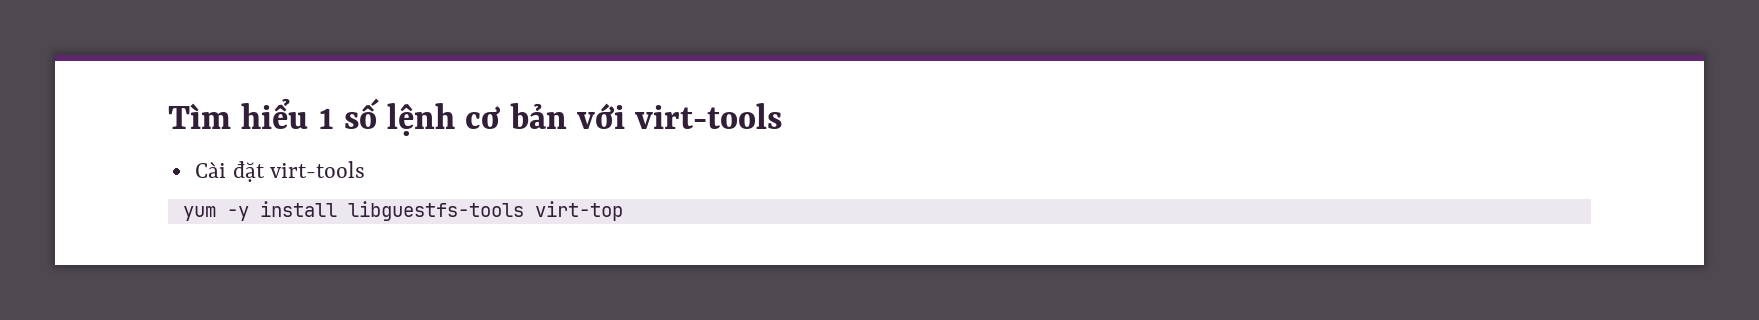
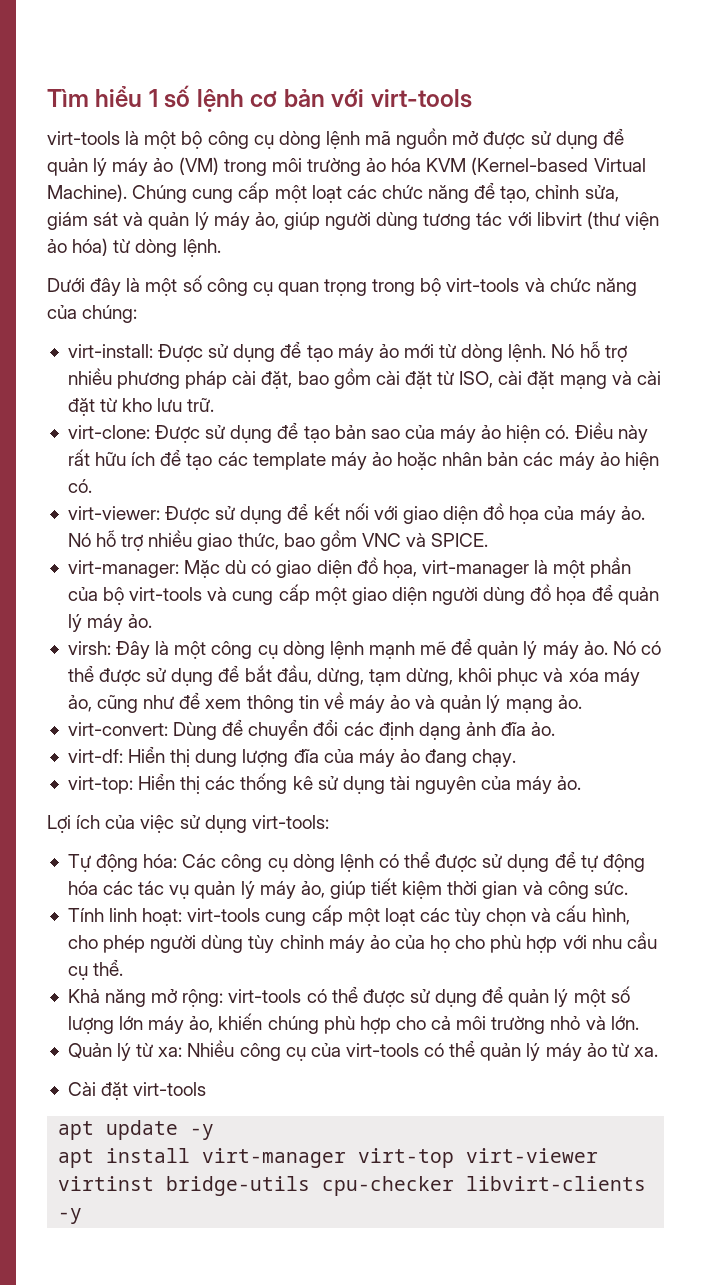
(783, 116) none -> [47,128,624,149] [47,157,646,176] [47,182,619,203] [47,211,659,230] [47,238,221,257] [47,275,637,296] [47,305,138,323] [67,341,627,362] [67,368,661,389] [67,398,215,416] [67,422,648,443] [67,449,659,470] [67,479,92,493] [67,503,645,524] [67,530,489,551] [67,557,632,578] [67,584,659,605] [67,614,153,632] [67,638,661,659] [67,665,640,686] [67,692,582,713] [67,719,556,740] [67,746,517,767] [67,773,582,794] [47,815,329,833] [67,851,645,872] [67,878,628,899] [67,905,630,926] [67,932,657,953] [67,959,124,980] [67,986,630,1007] [67,1013,639,1034] [67,1040,658,1061] // virt-tools là một bộ công cụ dòng lệnh mã nguồn mở được sử dụng để quản lý máy ảo (VM) trong môi trường ảo hóa KVM (Kernel-based Virtual Machine). Chúng cung cấp một loạt các chức năng để tạo, chỉnh sửa, giám sát và quản lý máy ảo, giúp người dùng tương tác với libvirt (thư viện ảo hóa) từ dòng lệnh. // Dưới đây là một số công cụ quan trọng trong bộ virt-tools và chức năng của chúng: // virt-install: Được sử dụng để tạo máy ảo mới từ dòng lệnh. Nó hỗ trợ nhiều phương pháp cài đặt, bao gồm cài đặt từ ISO, cài đặt mạng và cài đặt từ kho lưu trữ. // virt-clone: Được sử dụng để tạo bản sao của máy ảo hiện có. Điều này rất hữu ích để tạo các template máy ảo hoặc nhân bản các máy ảo hiện có. // virt-viewer: Được sử dụng để kết nối với giao diện đồ họa của máy ảo. Nó hỗ trợ nhiều giao thức, bao gồm VNC và SPICE. // virt-manager: Mặc dù có giao diện đồ họa, virt-manager là một phần của bộ virt-tools và cung cấp một giao diện người dùng đồ họa để quản lý máy ảo. // virsh: Đây là một công cụ dòng lệnh mạnh mẽ để quản lý máy ảo. Nó có thể được sử dụng để bắt đầu, dừng, tạm dừng, khôi phục và xóa máy ảo, cũng như để xem thông tin về máy ảo và quản lý mạng ảo. // virt-convert: Dùng để chuyển đổi các định dạng ảnh đĩa ảo. // virt-df: Hiển thị dung lượng đĩa của máy ảo đang chạy. // virt-top: Hiển thị các thống kê sử dụng tài nguyên của máy ảo. // Lợi ích của việc sử dụng virt-tools: // Tự động hóa: Các công cụ dòng lệnh có thể được sử dụng để tự động hóa các tác vụ quản lý máy ảo, giúp tiết kiệm thời gian và công sức. // Tính linh hoạt: virt-tools cung cấp một loạt các tùy chọn và cấu hình, cho phép người dùng tùy chỉnh máy ảo của họ cho phù hợp với nhu cầu cụ thể. // Khả năng mở rộng: virt-tools có thể được sử dụng để quản lý một số lượng lớn máy ảo, khiến chúng phù hợp cho cả môi trường nhỏ và lớn. // Quản lý từ xa: Nhiều công cụ của virt-tools có thể quản lý máy ảo từ xa.
[182,201,623,221] yum -y install libguestfs-tools virt-top -> [58,1120,215,1140] [58,1148,599,1168] [58,1176,647,1196] [58,1208,83,1224] apt update -y // apt install virt-manager virt-top virt-viewer virtinst bridge-utils cpu-checker libvirt-clients -y

